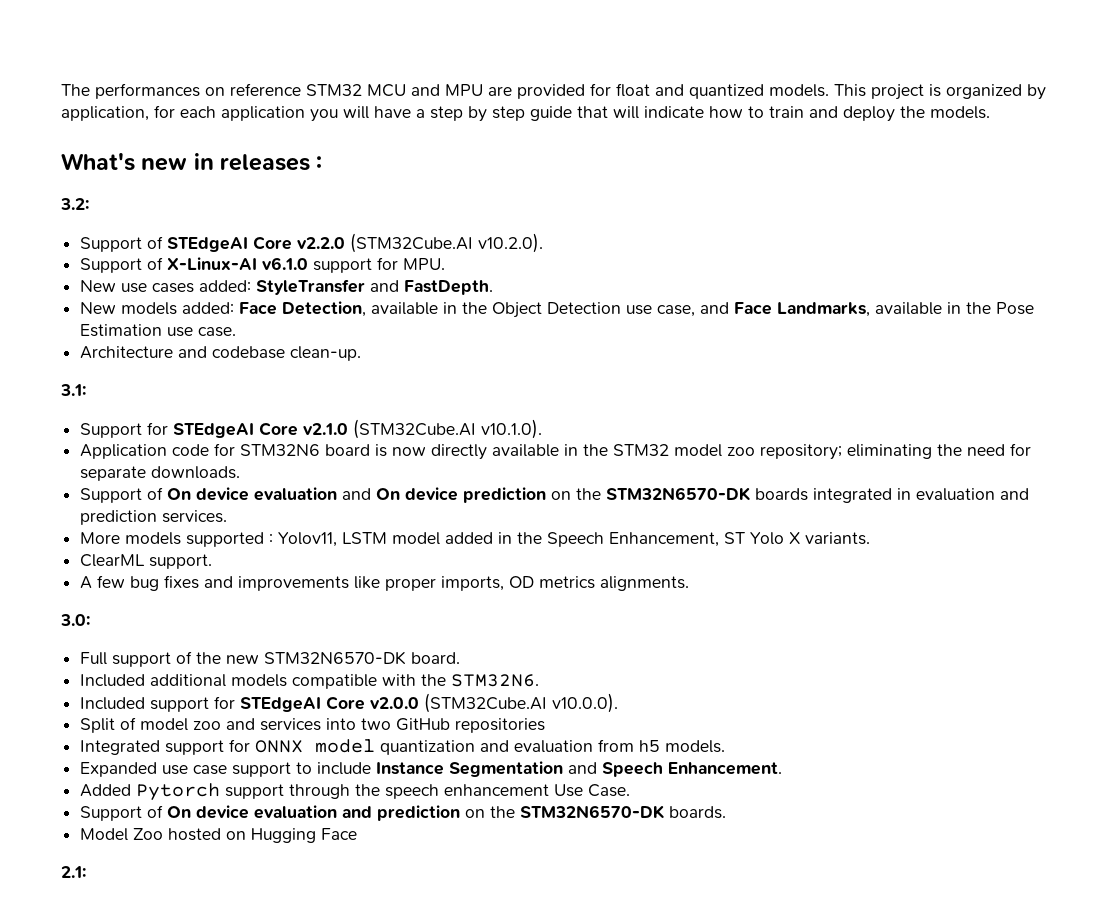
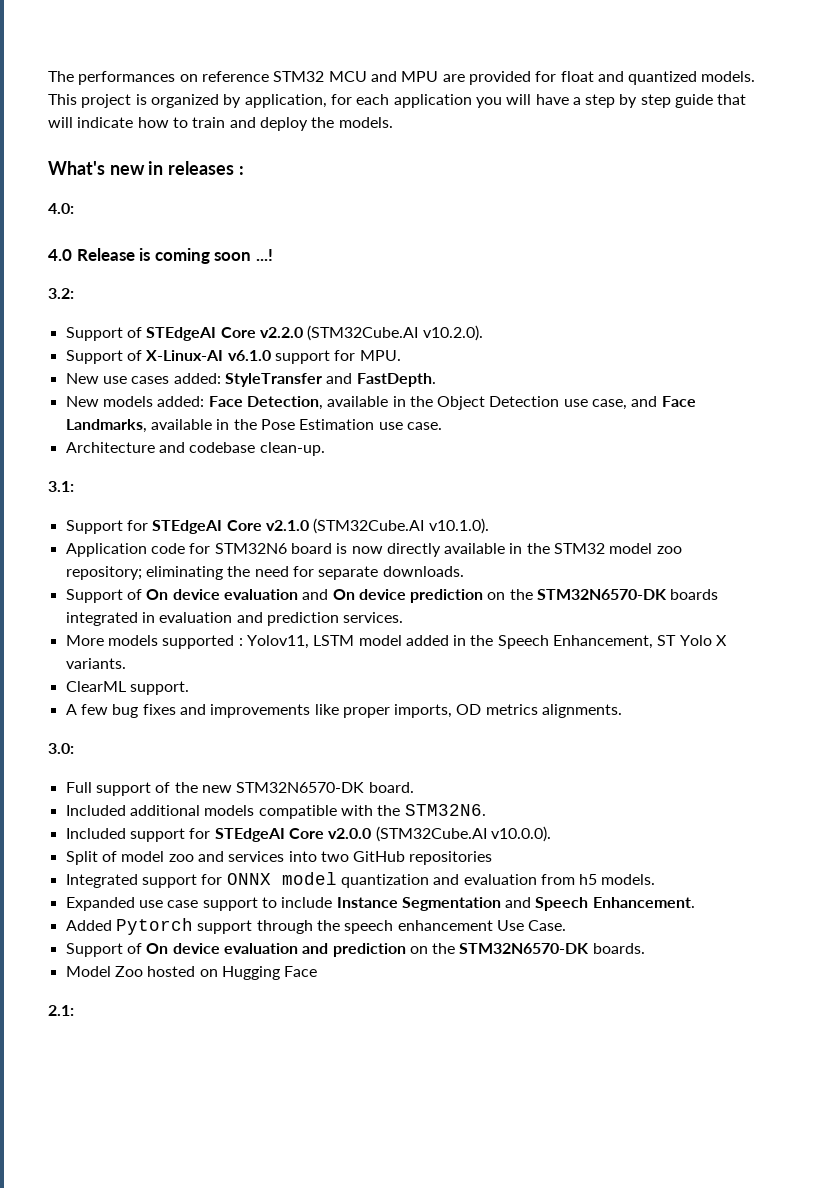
(323, 163) none -> [48,203,74,214] [48,248,273,264] // 4.0: // 4.0 Release is coming soon ...!

